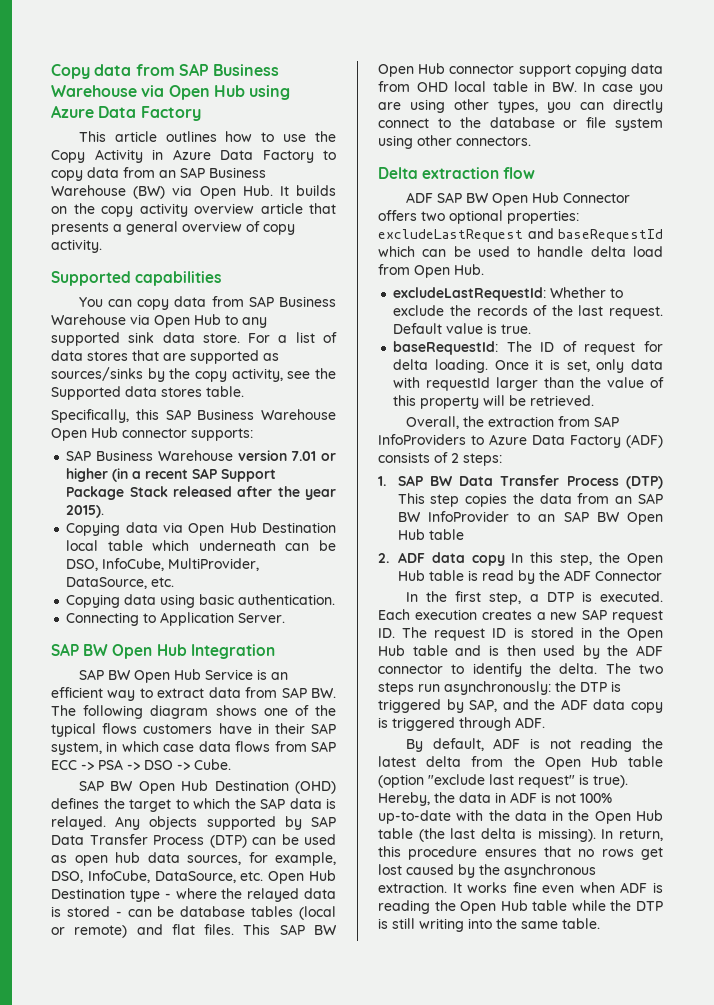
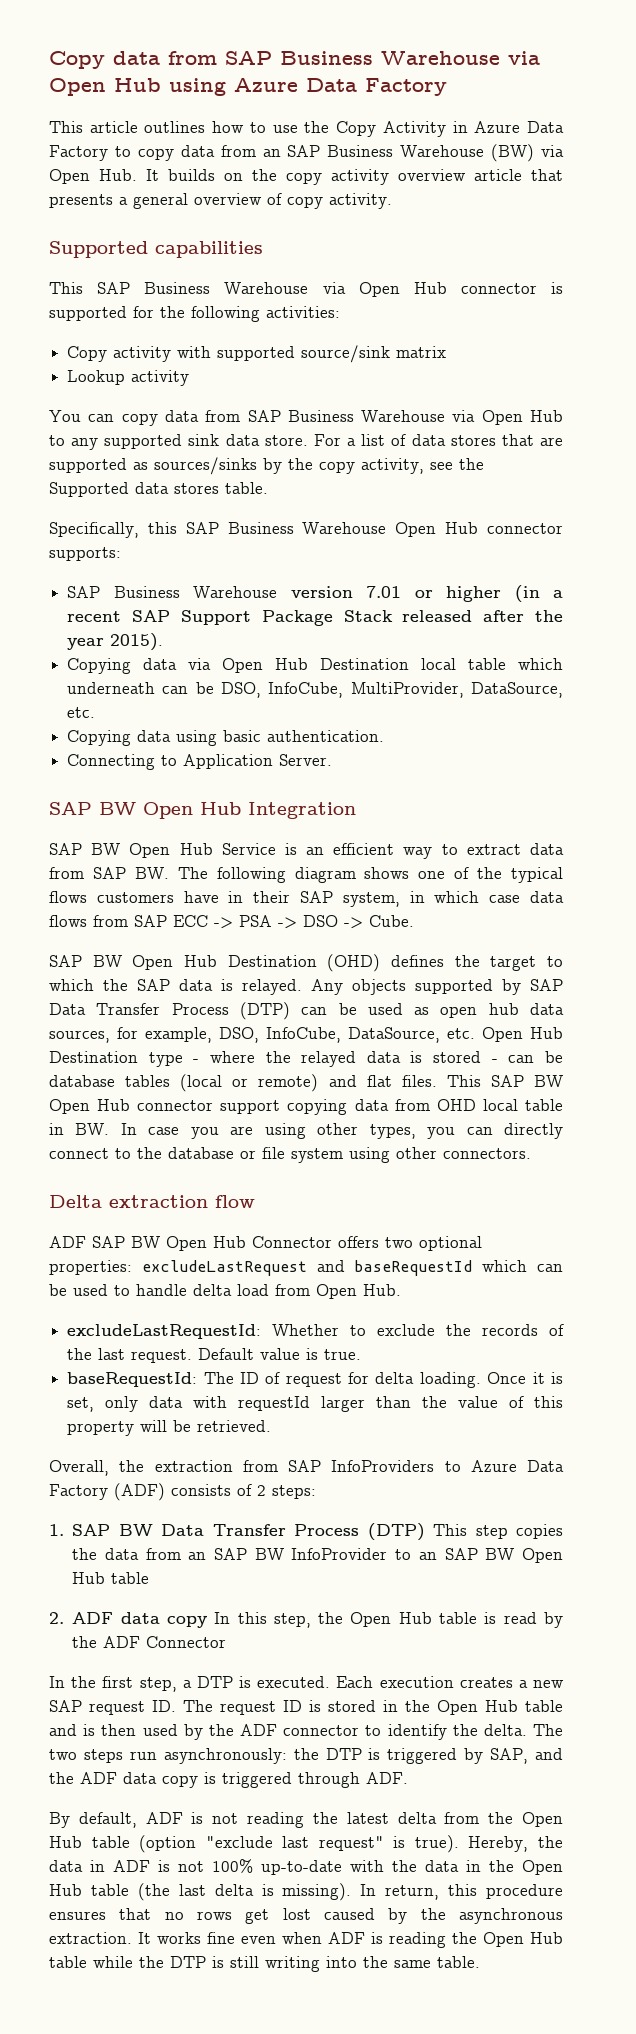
(222, 278) none -> [49,282,563,297] [49,306,340,322] [67,345,447,363] [67,370,190,386] // This SAP Business Warehouse via Open Hub connector is supported for the following activities: // Copy activity with supported source/sink matrix // Lookup activity

